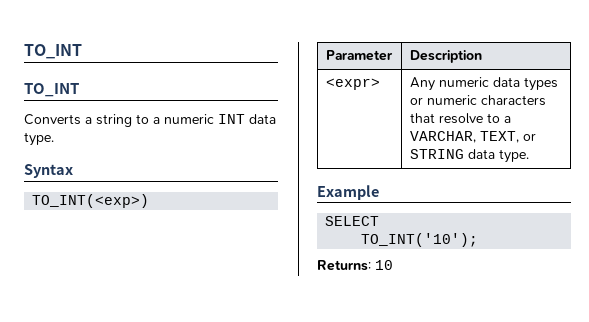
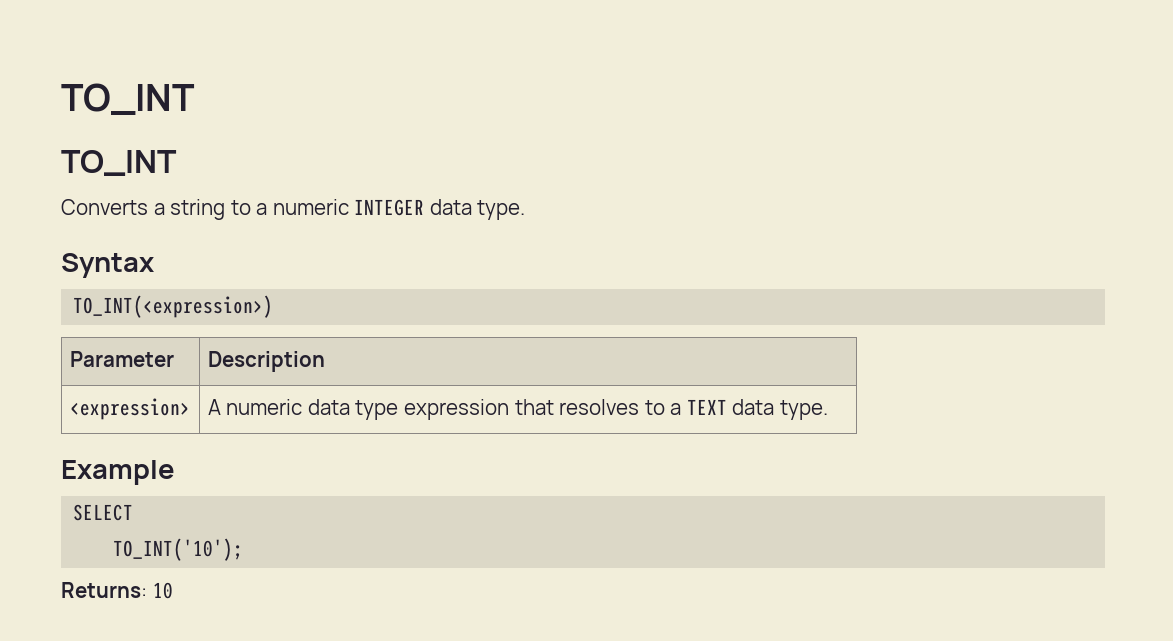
[218,114,245,124] INT -> [354,199,425,216] INTEGER
[32,194,150,208] TO_INT(<exp>) -> [73,295,274,318] TO_INT(<expression>)
[325,78,380,90] [409,77,558,91] [409,95,546,106] [409,113,511,124] [409,131,536,143] [409,149,464,159] <expr> | Any numeric data types or numeric characters that resolve to a VARCHAR, TEXT, or STRING -> [69,398,190,420] [207,399,727,420] <expression> | A numeric data type expression that resolves to a TEXT

